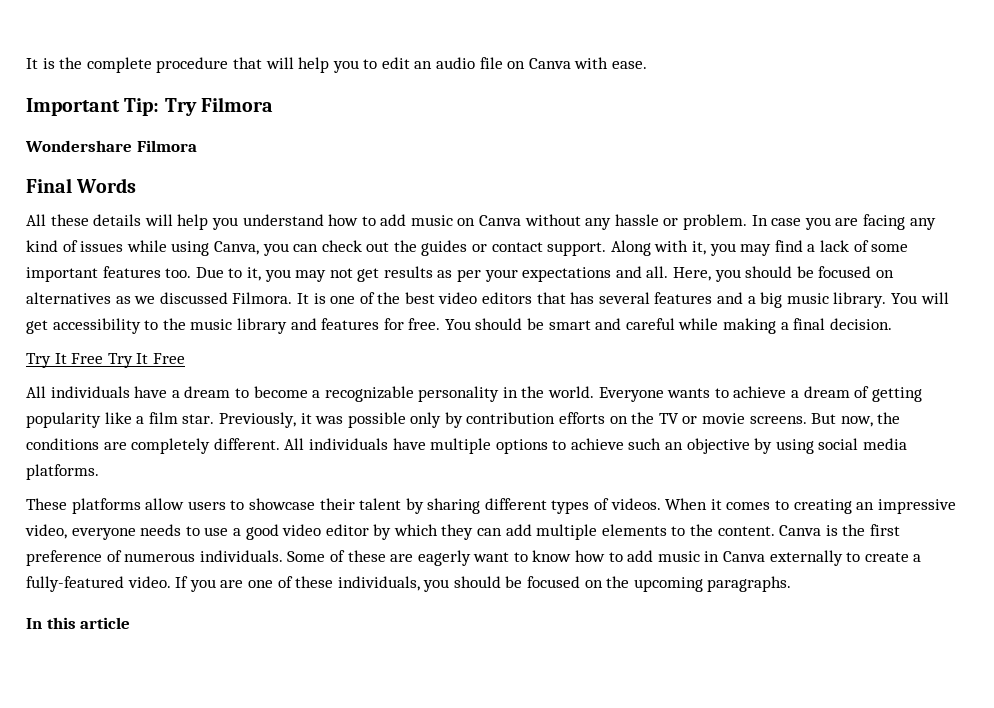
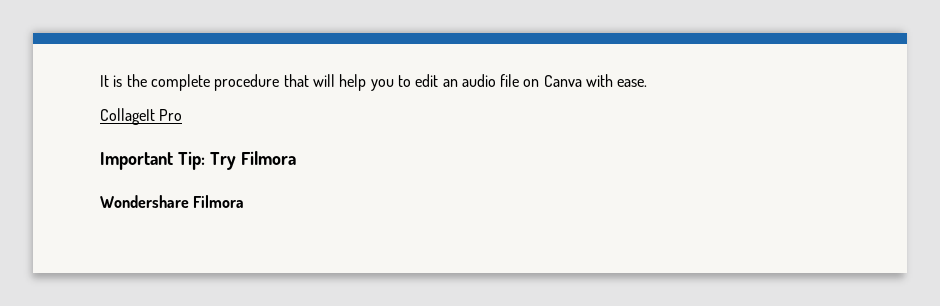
(648, 65) none -> [100,108,183,125] // CollageIt Pro
[26,178,137,193] [26,214,936,230] [26,240,909,256] [26,266,894,282] [26,292,949,308] [26,318,892,334] [26,353,185,368] [26,386,922,402] [26,412,901,428] [26,438,908,454] [26,464,99,480] [26,498,956,514] [25,524,900,540] [26,550,922,566] [26,576,792,592] [26,617,131,629] // Final Words // All these details will help you understand how to add music on Canva without any hassle or problem. In case you are facing any kind of issues while using Canva, you can check out the guides or contact support. Along with it, you may find a lack of some important features too. Due to it, you may not get results as per your expectations and all. Here, you should be focused on alternatives as we discussed Filmora. It is one of the best video editors that has several features and a big music library. You will get accessibility to the music library and features for free. You should be smart and careful while making a final decision. // Try It Free Try It Free // All individuals have a dream to become a recognizable personality in the world. Everyone wants to achieve a dream of getting popularity like a film star. Previously, it was possible only by contribution efforts on the TV or movie screens. But now, the conditions are completely different. All individuals have multiple options to achieve such an objective by using social media platforms. // These platforms allow users to showcase their talent by sharing different types of videos. When it comes to creating an impressive video, everyone needs to use a good video editor by which they can add multiple elements to the content. Canva is the first preference of numerous individuals. Some of these are eagerly want to know how to add music in Canva externally to create a fully-featured video. If you are one of these individuals, you should be focused on the upcoming paragraphs. // In this article -> (245, 201) none

